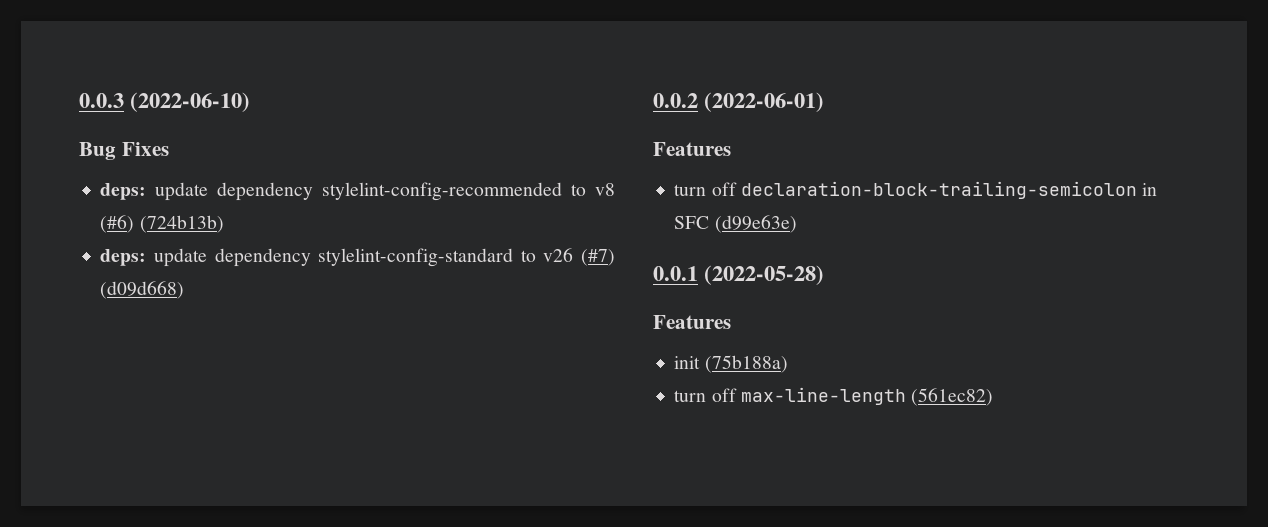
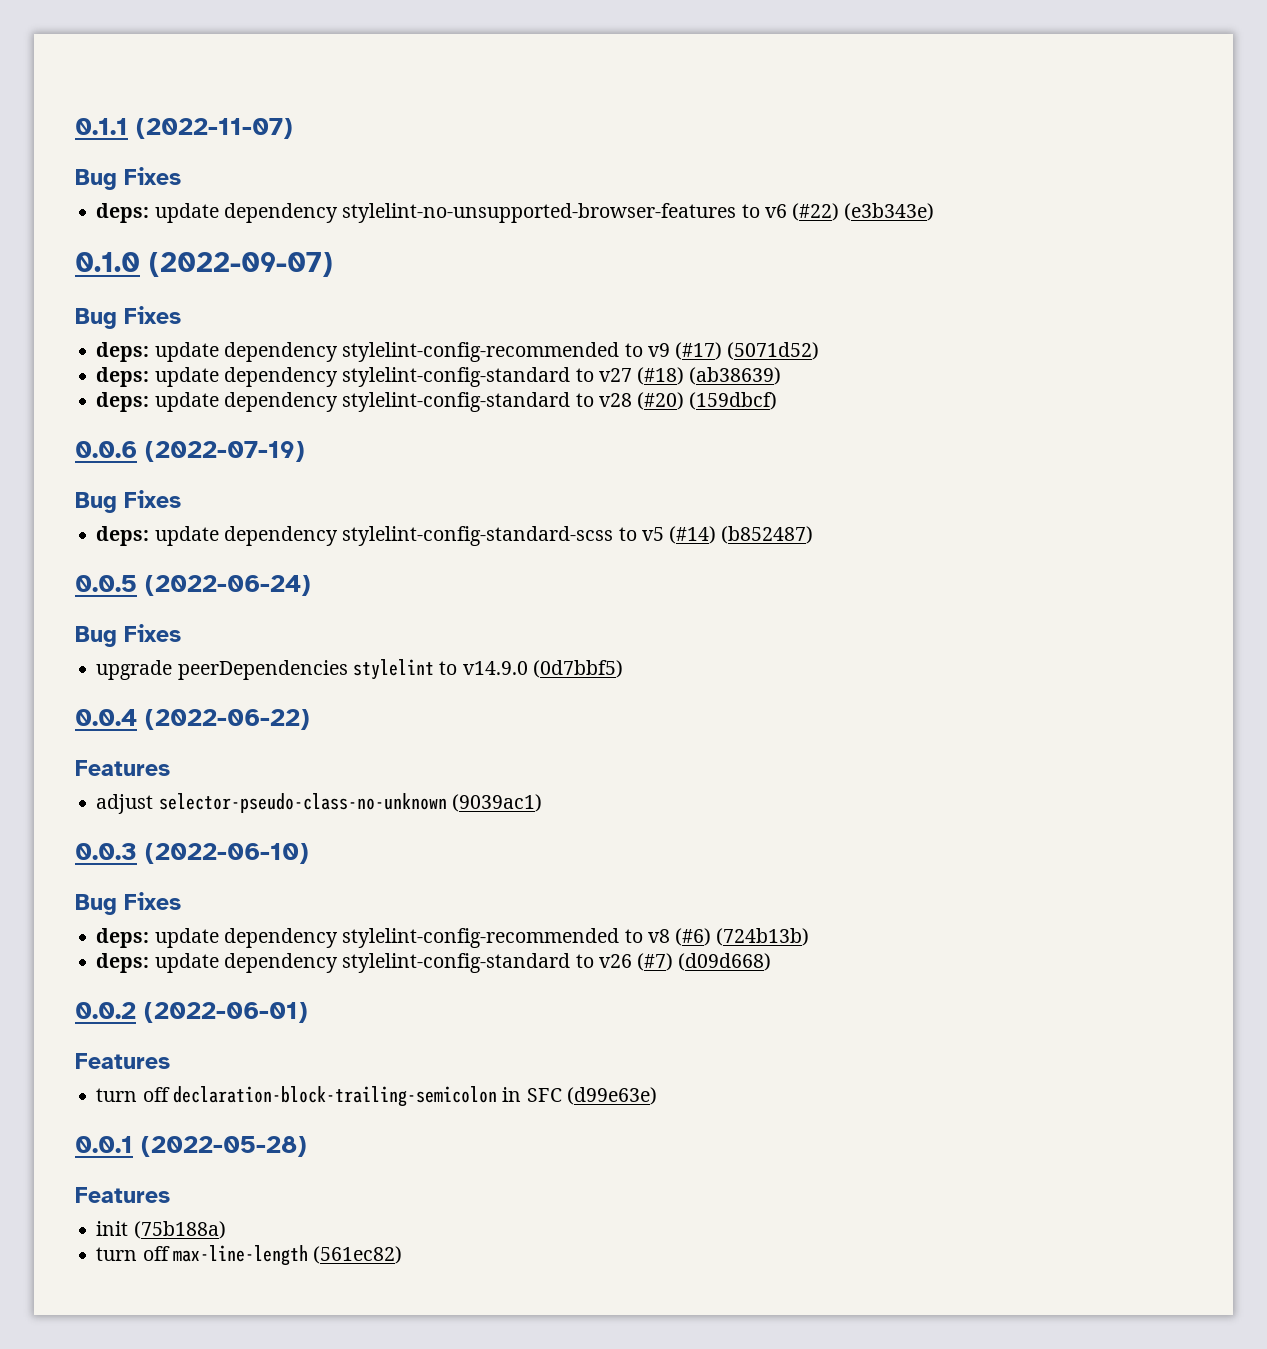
(79, 100) none -> [75,118,293,139] [75,167,181,190] [96,203,935,223] [75,252,333,277] [75,306,181,329] [96,342,820,362] [96,367,782,387] [96,392,778,412] [75,441,305,462] [75,490,181,513] [96,526,814,546] [75,575,311,596] [75,624,181,647] [96,659,623,680] [75,709,310,730] [75,760,170,776] [96,793,542,814] 0.1.1 (2022-11-07) // Bug Fixes // deps: update dependency stylelint-no-unsupported-browser-features to v6 (#22) (e3b343e) // 0.1.0 (2022-09-07) // Bug Fixes // deps: update dependency stylelint-config-recommended to v9 (#17) (5071d52) // deps: update dependency stylelint-config-standard to v27 (#18) (ab38639) // deps: update dependency stylelint-config-standard to v28 (#20) (159dbcf) // 0.0.6 (2022-07-19) // Bug Fixes // deps: update dependency stylelint-config-standard-scss to v5 (#14) (b852487) // 0.0.5 (2022-06-24) // Bug Fixes // upgrade peerDependencies stylelint to v14.9.0 (0d7bbf5) // 0.0.4 (2022-06-22) // Features // adjust selector-pseudo-class-no-unknown (9039ac1) //

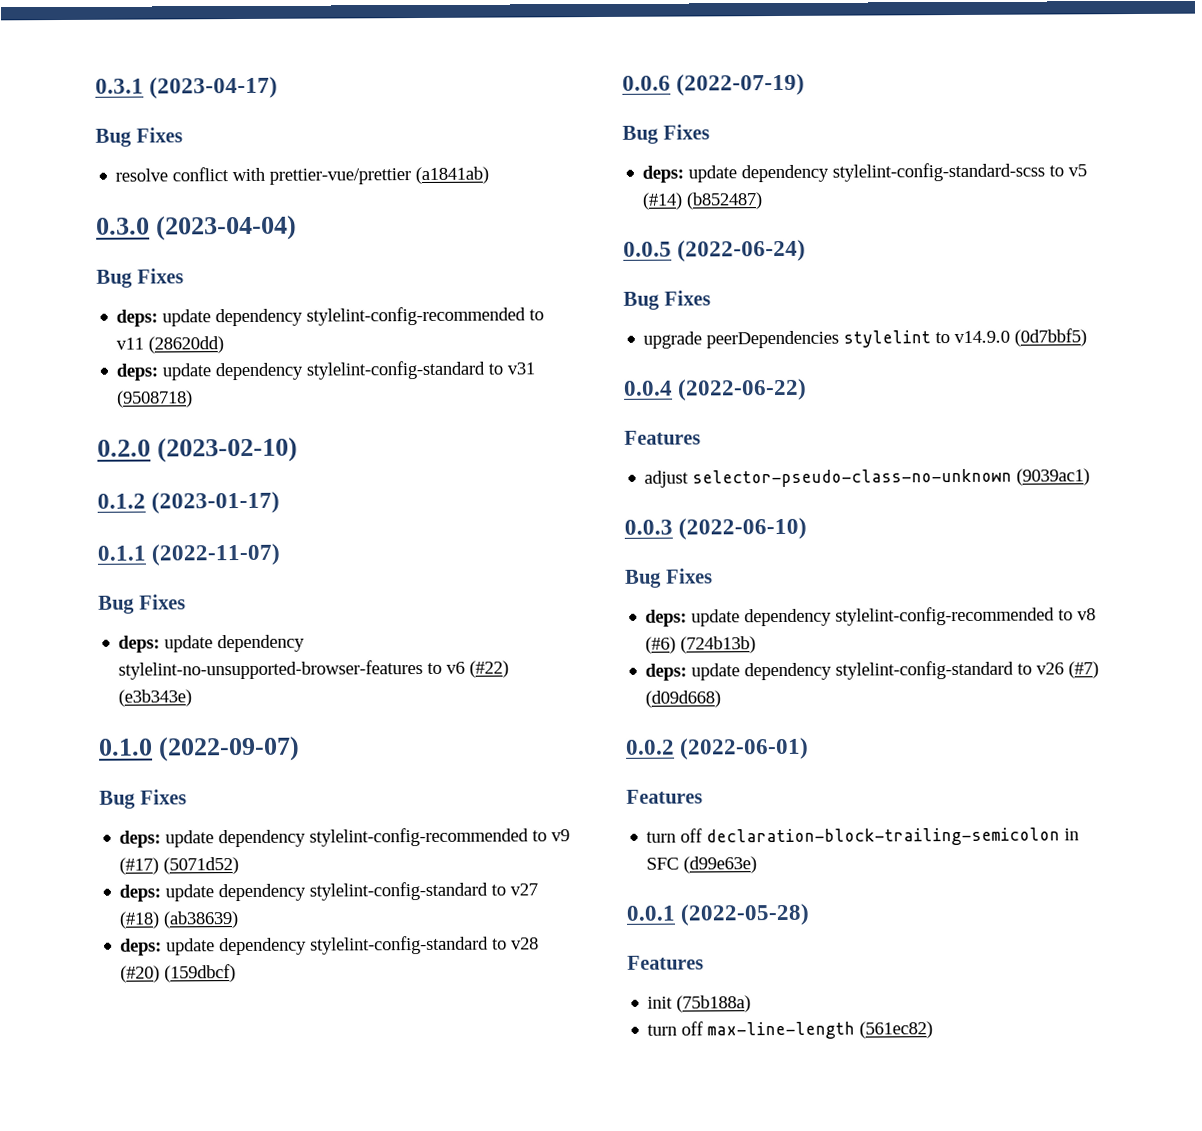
(75, 126) none -> [95,76,279,99] [95,127,183,147] [115,166,490,185] [96,214,298,241] [96,268,184,288] [116,306,545,327] [116,336,225,354] [116,360,536,381] [117,390,194,408] [97,436,299,463] [97,491,281,514] 0.3.1 (2023-04-17) // Bug Fixes // resolve conflict with prettier-vue/prettier (a1841ab) // 0.3.0 (2023-04-04) // Bug Fixes // deps: update dependency stylelint-config-recommended to v11 (28620dd) // deps: update dependency stylelint-config-standard to v31 (9508718) // 0.2.0 (2023-02-10) // 0.1.2 (2023-01-17) //

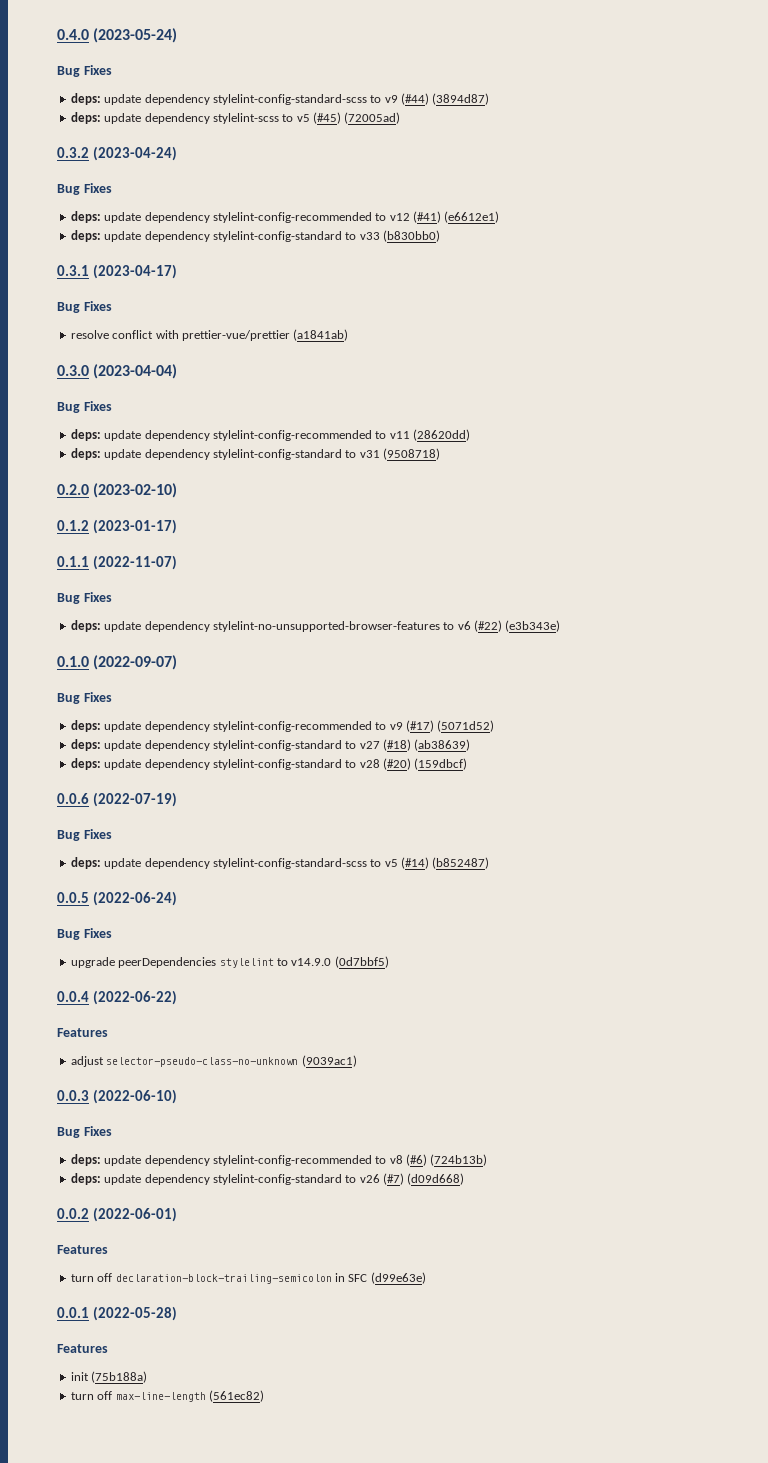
(95, 86) none -> [57,28,178,43] [57,65,112,77] [70,93,490,105] [70,112,401,124] [57,146,177,161] [57,183,112,195] [70,211,500,223] [70,230,440,242] 0.4.0 (2023-05-24) // Bug Fixes // deps: update dependency stylelint-config-standard-scss to v9 (#44) (3894d87) // deps: update dependency stylelint-scss to v5 (#45) (72005ad) // 0.3.2 (2023-04-24) // Bug Fixes // deps: update dependency stylelint-config-recommended to v12 (#41) (e6612e1) // deps: update dependency stylelint-config-standard to v33 (b830bb0) //

